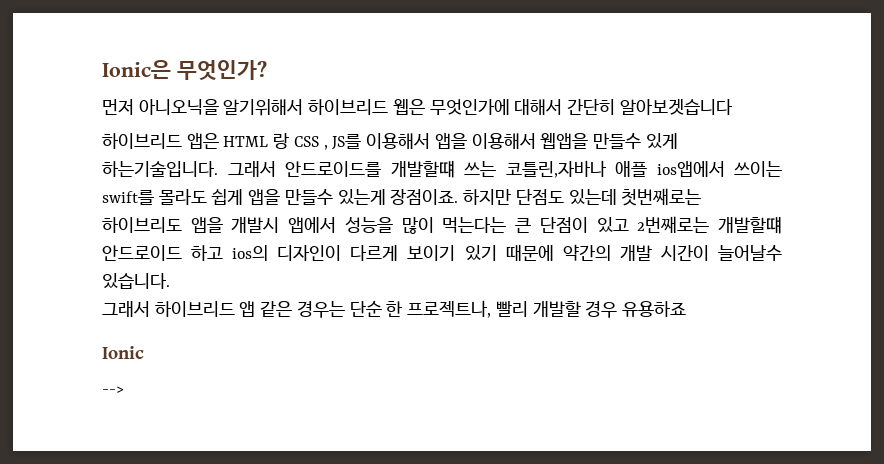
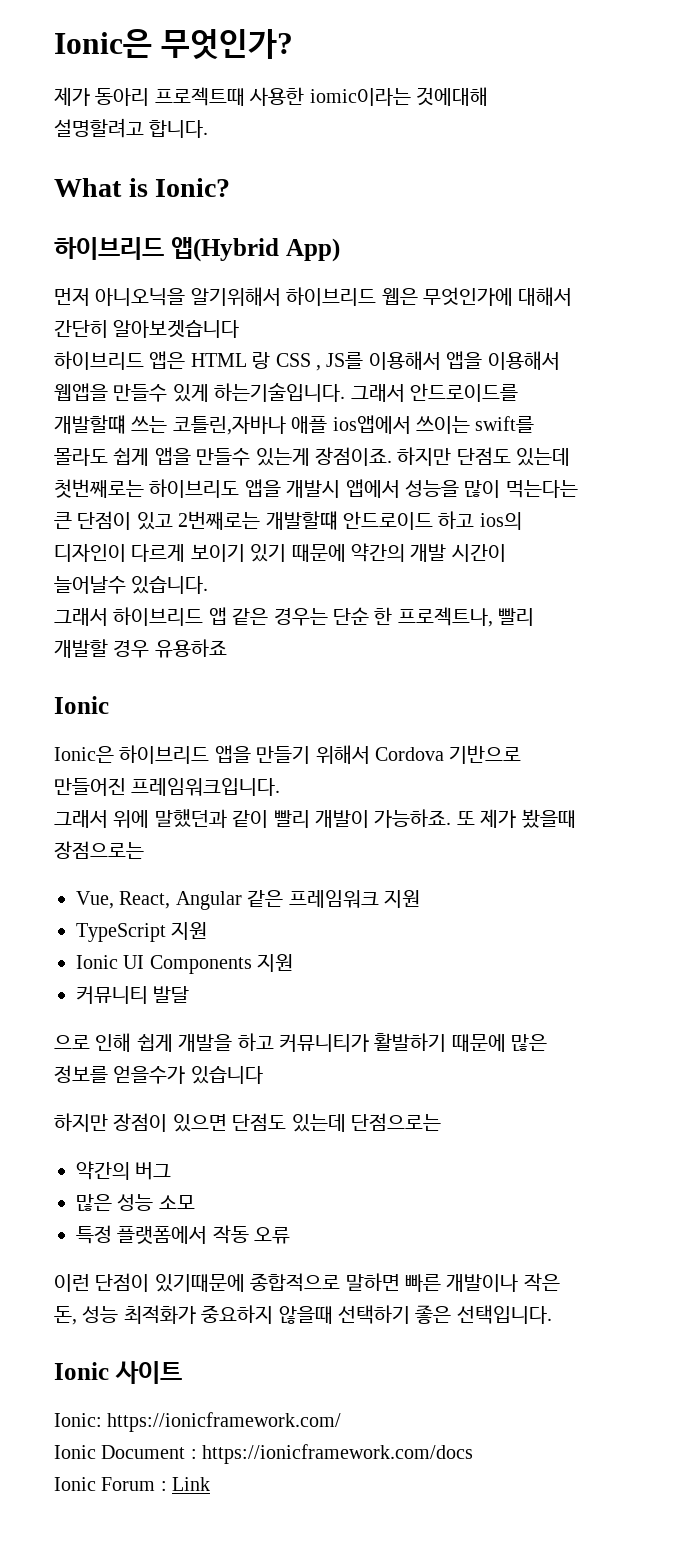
(267, 70) none -> [54,87,488,106] [54,118,209,138] [54,178,231,197] [54,237,340,262] // 제가 동아리 프로젝트때 사용한 iomic이라는 것에대해 설명할려고 합니다. // What is Ionic? // 하이브리드 앱(Hybrid App)
[102,386,124,394] --> -> [54,745,522,764] [54,778,281,796] [54,809,576,828] [54,841,144,859] [76,890,420,910] [76,922,208,942] [76,954,294,974] [76,986,190,1004] [54,1033,548,1052] [54,1065,263,1084] [54,1113,441,1132] [76,1161,172,1180] [76,1194,195,1211] [76,1225,291,1244] [54,1273,560,1292] [54,1305,552,1325] [54,1361,182,1384] [54,1412,342,1432] [54,1444,474,1464] [54,1477,211,1491] Ionic은 하이브리드 앱을 만들기 위해서 Cordova 기반으로 만들어진 프레임워크입니다. // 그래서 위에 말했던과 같이 빨리 개발이 가능하죠. 또 제가 봤을때 장점으로는 // Vue, React, Angular 같은 프레임워크 지원 // TypeScript 지원 // Ionic UI Components 지원 // 커뮤니티 발달 // 으로 인해 쉽게 개발을 하고 커뮤니티가 활발하기 때문에 많은 정보를 얻을수가 있습니다 // 하지만 장점이 있으면 단점도 있는데 단점으로는 // 약간의 버그 // 많은 성능 소모 // 특정 플랫폼에서 작동 오류 // 이런 단점이 있기때문에 종합적으로 말하면 빠른 개발이나 작은 돈, 성능 최적화가 중요하지 않을때 선택하기 좋은 선택입니다. // Ionic 사이트 // Ionic: https://ionicframework.com/ // Ionic Document : https://ionicframework.com/docs // Ionic Forum : Link

